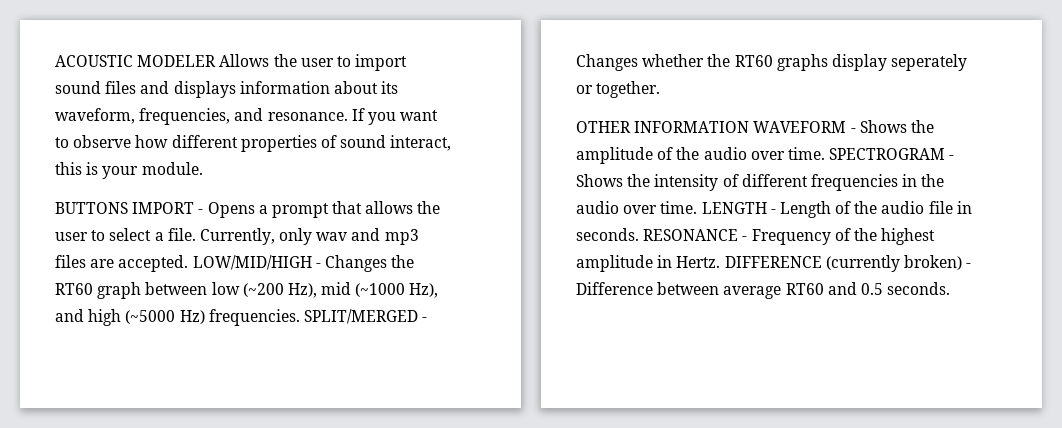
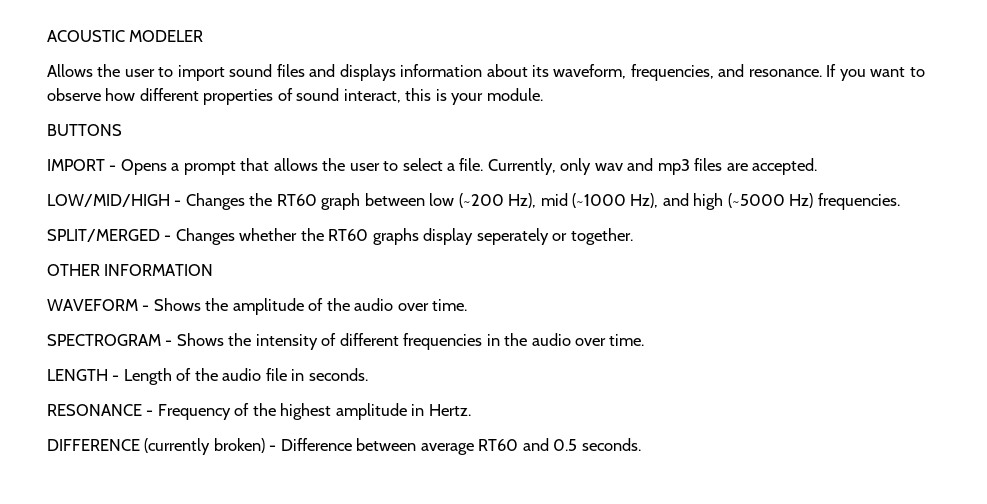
(217, 61) none -> (204, 36) //
(128, 208) none -> (122, 130) //
(189, 263) none -> (818, 166) //
(300, 317) none -> (900, 201) //
(750, 127) none -> (214, 270) //
(825, 153) none -> (468, 305) //
(698, 207) none -> (645, 340) //
(639, 234) none -> (368, 374) //
(721, 262) none -> (471, 410) //

